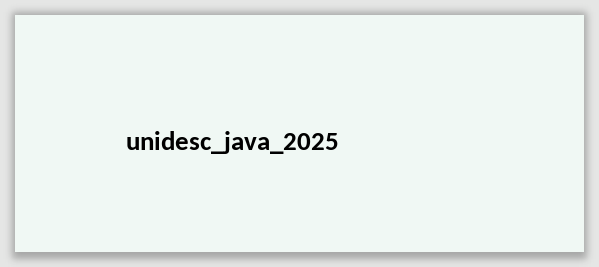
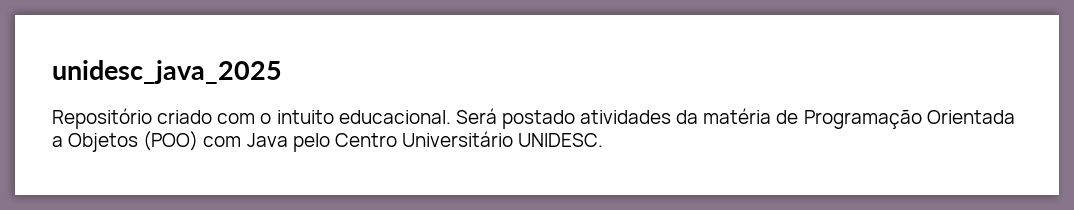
(339, 142) none -> [52,108,1015,129] [52,131,604,152] // Repositório criado com o intuito educacional. Será postado atividades da matéria de Programação Orientada a Objetos (POO) com Java pelo Centro Universitário UNIDESC.

